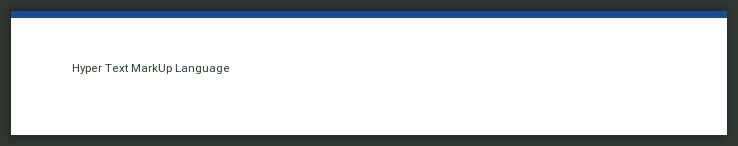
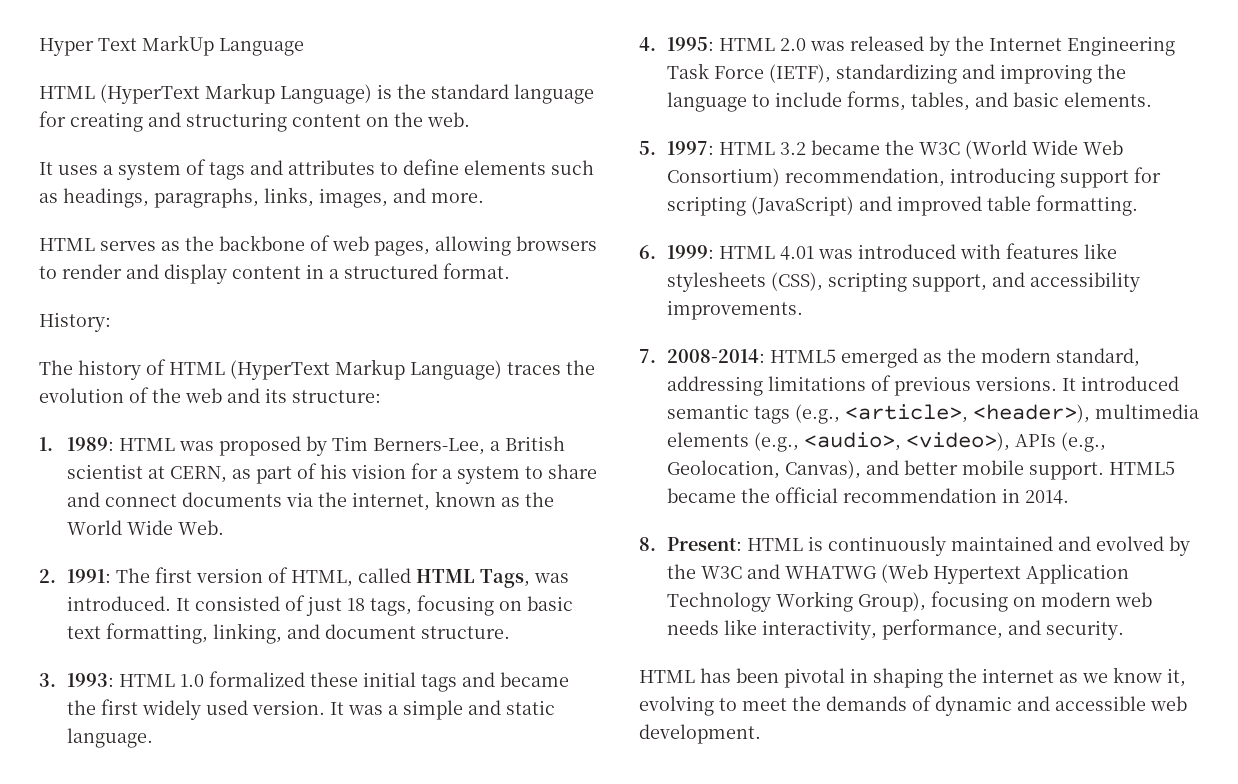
(231, 69) none -> [39,83,594,104] [39,111,470,132] [39,159,594,180] [39,187,484,208] [39,235,597,256] [39,263,510,284] [39,312,111,332] [39,359,595,380] [39,387,381,403] [39,436,565,456] [66,463,597,484] [66,491,554,511] [66,520,224,535] [39,567,569,588] [66,595,573,616] [66,623,510,644] [39,671,569,692] [66,699,555,720] [66,728,153,748] [639,36,1175,56] [666,63,1126,84] [666,91,1152,112] [639,140,1123,159] [666,167,1161,188] [666,195,1138,216] [639,243,1117,260] [666,272,1140,292] [666,300,803,320] [639,348,1140,368] [666,375,1179,396] [666,404,1199,424] [666,432,1106,452] [666,460,1175,480] [666,487,1069,504] [639,536,1190,556] [666,564,1129,584] [666,591,1152,612] [666,619,1124,640] [639,667,1186,688] [639,695,1187,716] [639,724,761,744] // HTML (HyperText Markup Language) is the standard language for creating and structuring content on the web. // It uses a system of tags and attributes to define elements such as headings, paragraphs, links, images, and more. // HTML serves as the backbone of web pages, allowing browsers to render and display content in a structured format. // History: // The history of HTML (HyperText Markup Language) traces the evolution of the web and its structure: // 1. 1989: HTML was proposed by Tim Berners-Lee, a British scientist at CERN, as part of his vision for a system to share and connect documents via the internet, known as the World Wide Web. // 2. 1991: The first version of HTML, called HTML Tags, was introduced. It consisted of just 18 tags, focusing on basic text formatting, linking, and document structure. // 3. 1993: HTML 1.0 formalized these initial tags and became the first widely used version. It was a simple and static language. // 4. 1995: HTML 2.0 was released by the Internet Engineering Task Force (IETF), standardizing and improving the language to include forms, tables, and basic elements. // 5. 1997: HTML 3.2 became the W3C (World Wide Web Consortium) recommendation, introducing support for scripting (JavaScript) and improved table formatting. // 6. 1999: HTML 4.01 was introduced with features like stylesheets (CSS), scripting support, and accessibility improvements. // 7. 2008-2014: HTML5 emerged as the modern standard, addressing limitations of previous versions. It introduced semantic tags (e.g., <article>, <header>), multimedia elements (e.g., <audio>, <video>), APIs (e.g., Geolocation, Canvas), and better mobile support. HTML5 became the official recommendation in 2014. // 8. Present: HTML is continuously maintained and evolved by the W3C and WHATWG (Web Hypertext Application Technology Working Group), focusing on modern web needs like interactivity, performance, and security. // HTML has been pivotal in shaping the internet as we know it, evolving to meet the demands of dynamic and accessible web development.

